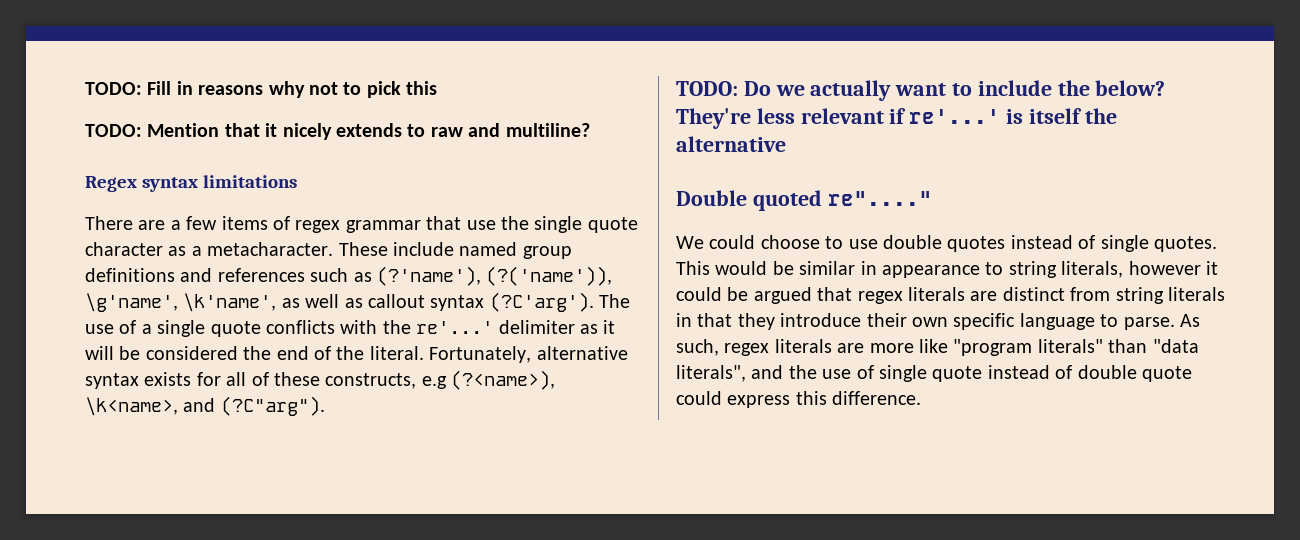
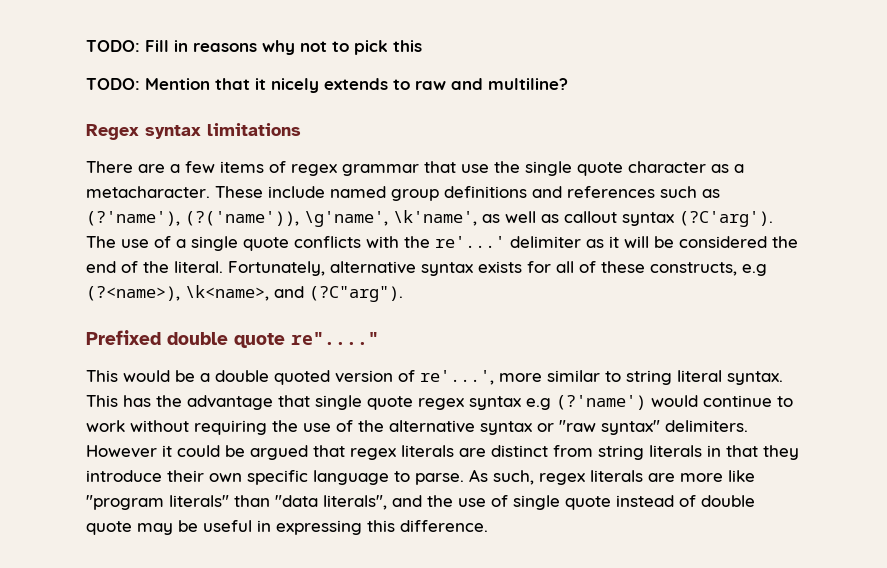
[676,80,1166,101] [676,108,1117,129] [676,136,786,152] [676,190,932,211] [676,235,1217,252] [676,261,1201,278] TODO: Do we actually want to include the below? They're less relevant if re'...' is itself the alternative // Double quoted re"...." // We could choose to use double quotes instead of single quotes. This would be similar in appearance to string literals, however -> [86,330,379,348] [86,370,783,385] [86,395,793,410] [86,420,748,435] [86,445,157,458] Prefixed double quote re"...." // This would be a double quoted version of re'...', more similar to string literal syntax. This has the advantage that single quote regex syntax e.g (?'name') would continue to work without requiring the use of the alternative syntax or "raw syntax" delimiters. However
[676,391,791,408] could express -> [137,520,362,535] may be useful in expressing

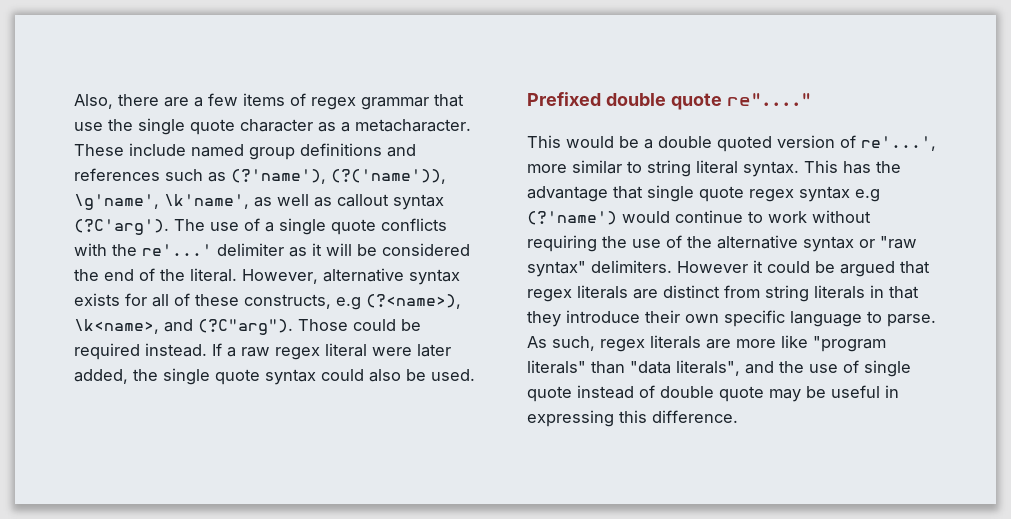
[86,40,422,55] [86,78,568,93] [86,123,301,140] [86,161,133,173] TODO: Fill in reasons why not to pick this // TODO: Mention that it nicely extends to raw and multiline? // Regex syntax limitations // There -> [74,94,159,109] Also, there
[228,261,325,276] Fortunately, -> [242,269,318,284] However,
(403, 294) none -> [298,319,421,331] [74,343,451,360] [74,368,475,385] Those could be required instead. If a raw regex literal were later added, the single quote syntax could also be used.

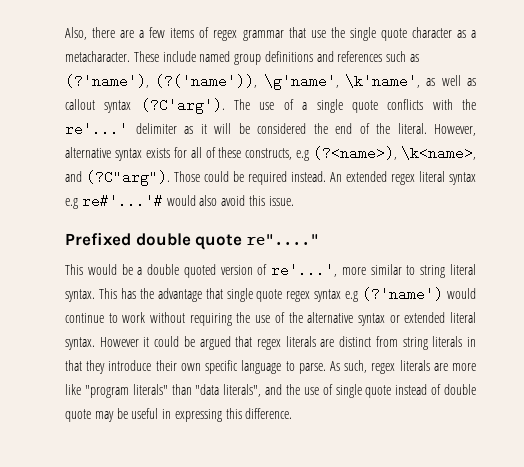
[212,343,451,360] [74,368,475,385] If a raw regex literal were later added, the single quote syntax could also be used. -> [330,171,476,185] [65,194,294,209] An extended regex literal syntax e.g re#'...'# would also avoid this issue.
[880,236,917,249] [527,260,672,277] "raw syntax" delimiters. -> [404,312,476,323] [65,337,95,350] extended literal syntax.

